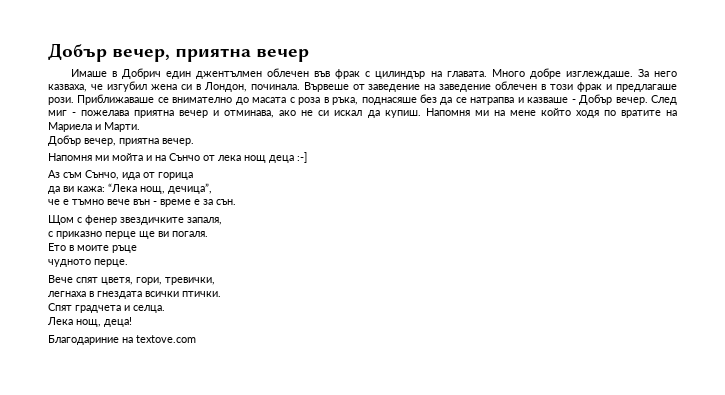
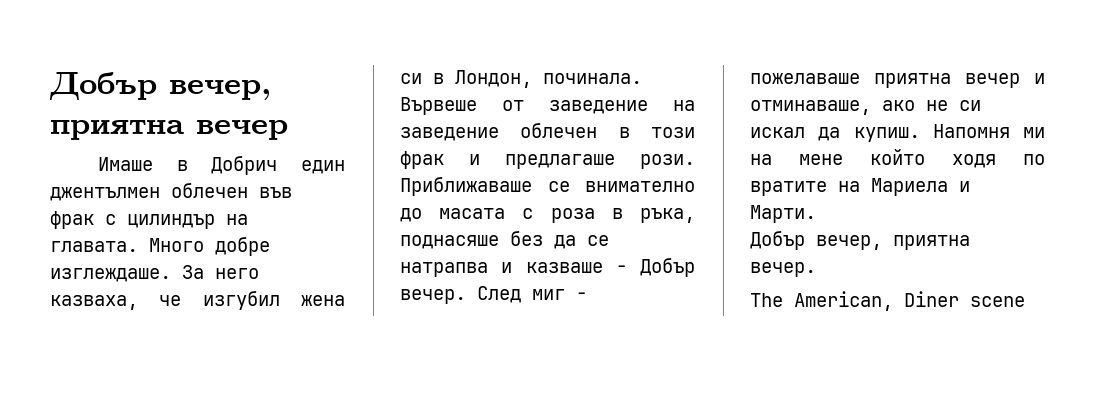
[81,110,130,116] пожелава -> [750,73,860,84] пожелаваше
[224,110,275,118] отминава, -> [750,100,871,115] отминаваше,
[48,152,307,163] [48,170,193,180] [48,183,212,194] [48,199,236,207] [48,215,222,225] [48,231,208,239] [48,243,137,253] [48,259,128,267] [48,275,215,285] [48,291,221,299] [48,303,165,313] [47,317,132,327] [48,335,196,345] Напомня ми мойта и на Сънчо от лека нощ деца :-] // Аз съм Сънчо, ида от горица // да ви кажа: “Лека нощ, дечица”, // че е тъмно вече вън - време е за сън. // Щом с фенер звездичките запаля, // с приказно перце ще ви погаля. // Ето в моите ръце // чудното перце. // Вече спят цветя, гори, тревички, // легнаха в гнездата всички птички. // Спят градчета и селца. // Лека нощ, деца! // Благодариние на textove.com -> [750,291,1025,311] The American, Diner scene

